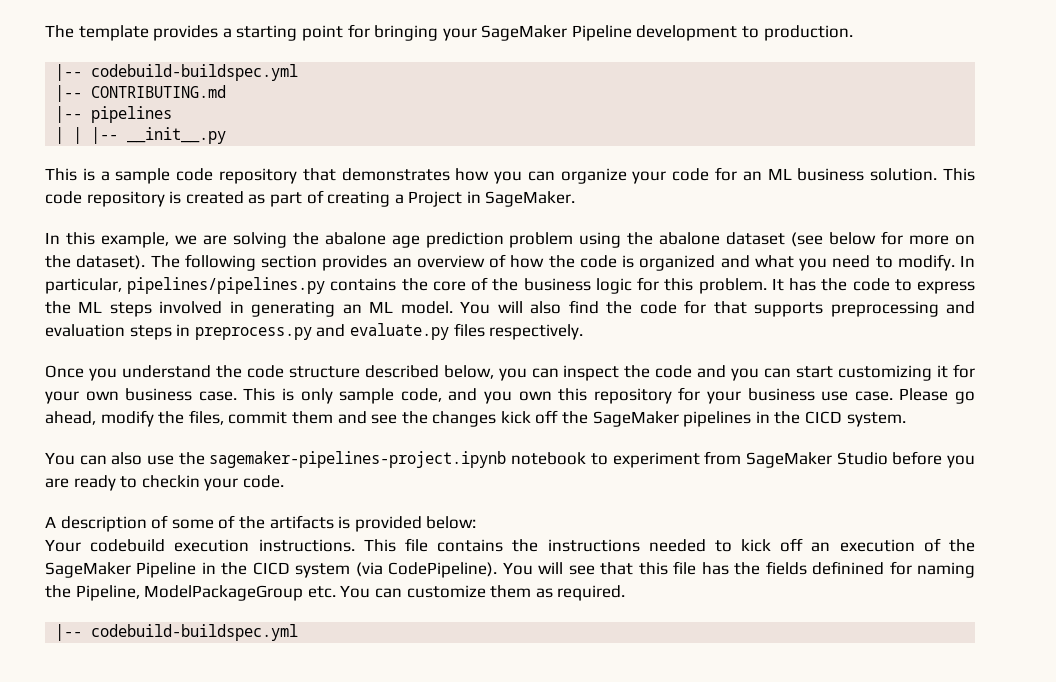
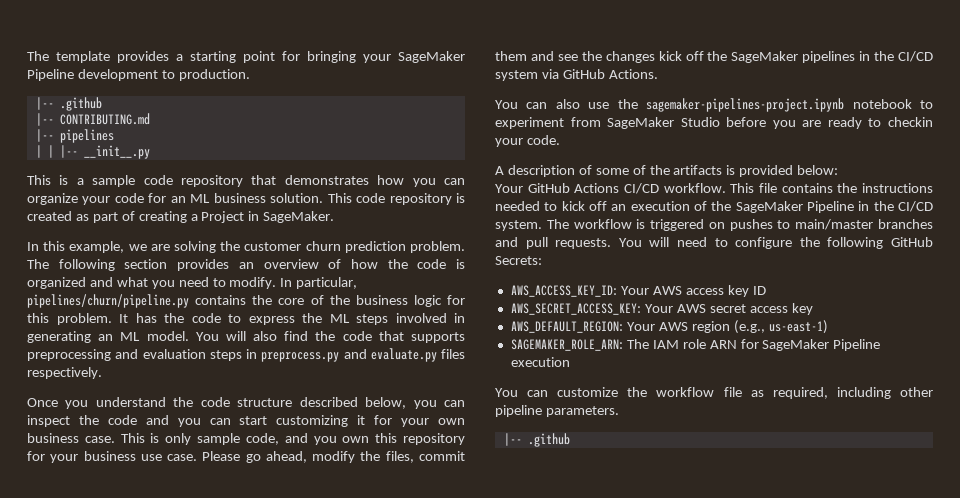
[91,64,299,81] codebuild-buildspec.yml -> [59,97,102,111] .github
[324,231,975,248] [45,255,146,270] abalone age prediction problem using the abalone dataset (see below for more on the dataset). -> [244,241,465,253] customer churn prediction problem.
[127,277,326,294] pipelines/pipelines.py -> [27,294,189,308] pipelines/churn/pipeline.py
[684,300,707,314] for -> (372, 336) none
[805,411,906,427] CICD system. -> [898,51,933,62] [495,69,658,81] CI/CD system via GitHub Actions.
[90,539,355,552] codebuild execution instructions. -> [527,183,726,194] GitHub Actions CI/CD workflow.
[252,561,976,578] [45,585,626,601] [55,624,299,641] CICD system (via CodePipeline). You will see that this file has the fields definined for naming the Pipeline, ModelPackageGroup etc. You can customize them as required. // |-- codebuild-buildspec.yml -> [898,201,933,212] [495,219,933,231] [495,237,933,249] [495,256,542,265] [510,285,766,297] [510,303,813,315] [510,320,828,334] [510,339,881,351] [510,357,570,367] [495,387,933,399] [495,405,619,417] [503,433,570,447] CI/CD system. The workflow is triggered on pushes to main/master branches and pull requests. You will need to configure the following GitHub Secrets: // AWS_ACCESS_KEY_ID: Your AWS access key ID // AWS_SECRET_ACCESS_KEY: Your AWS secret access key // AWS_DEFAULT_REGION: Your AWS region (e.g., us-east-1) // SAGEMAKER_ROLE_ARN: The IAM role ARN for SageMaker Pipeline execution // You can customize the workflow file as required, including other pipeline parameters. // |-- .github

